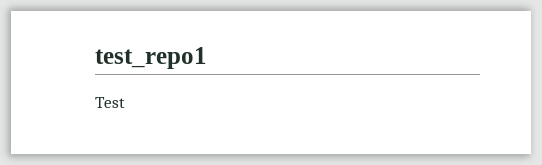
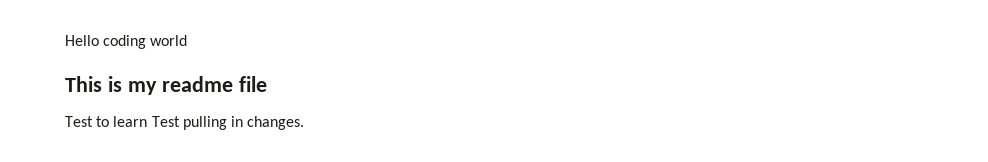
[95,47,207,69] [95,97,125,108] test_repo1 // Test -> [65,35,188,49] [65,76,267,95] [65,116,305,130] Hello coding world // This is my readme file // Test to learn Test pulling in changes.

